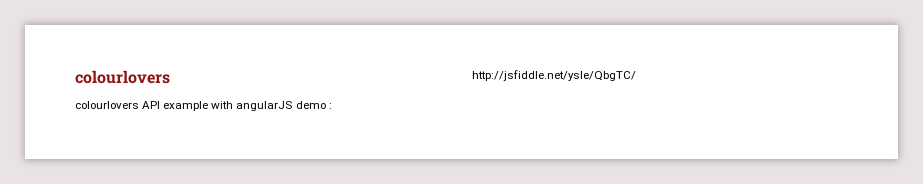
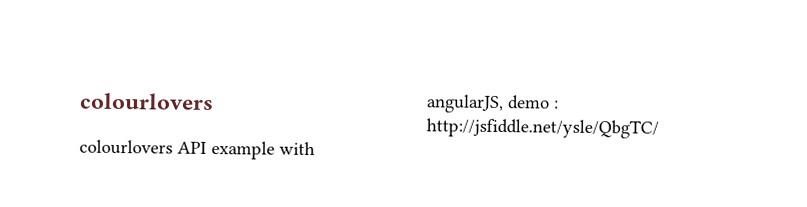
[236,101,293,111] angularJS -> [426,94,504,114] angularJS,

